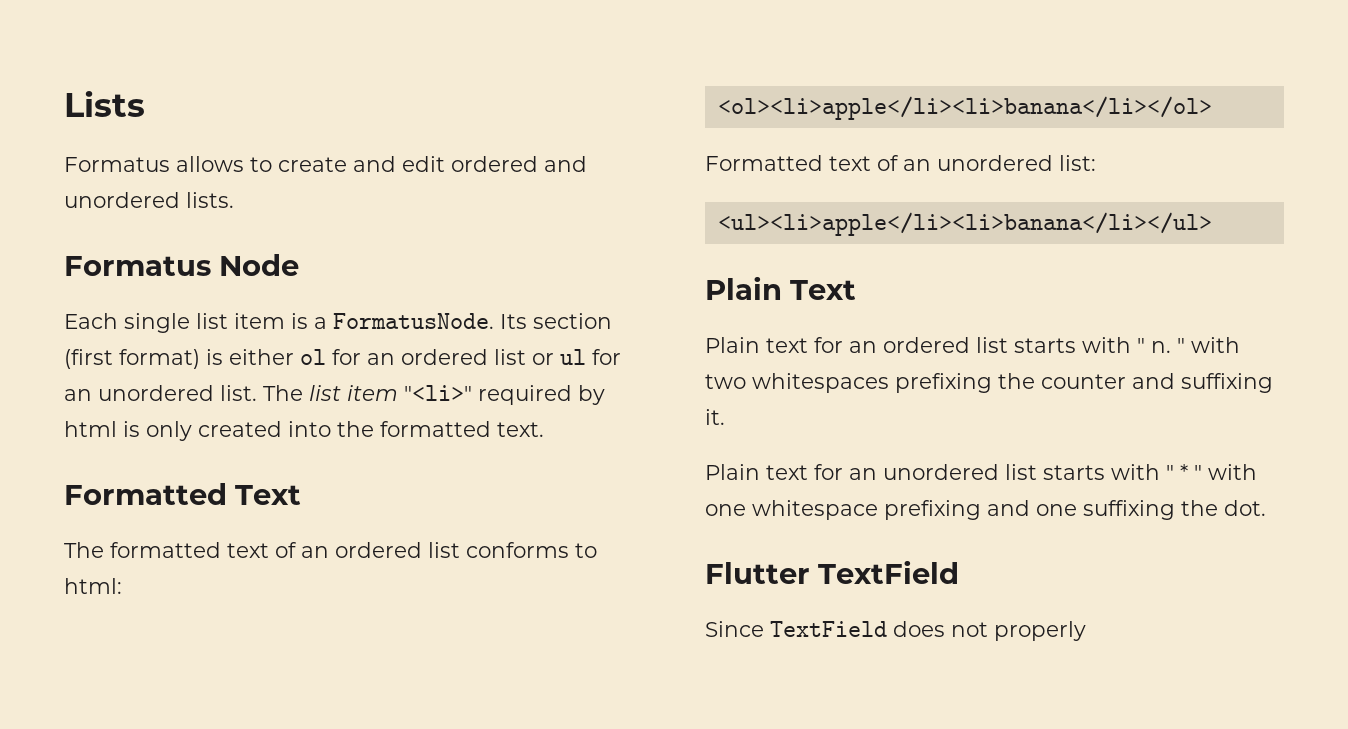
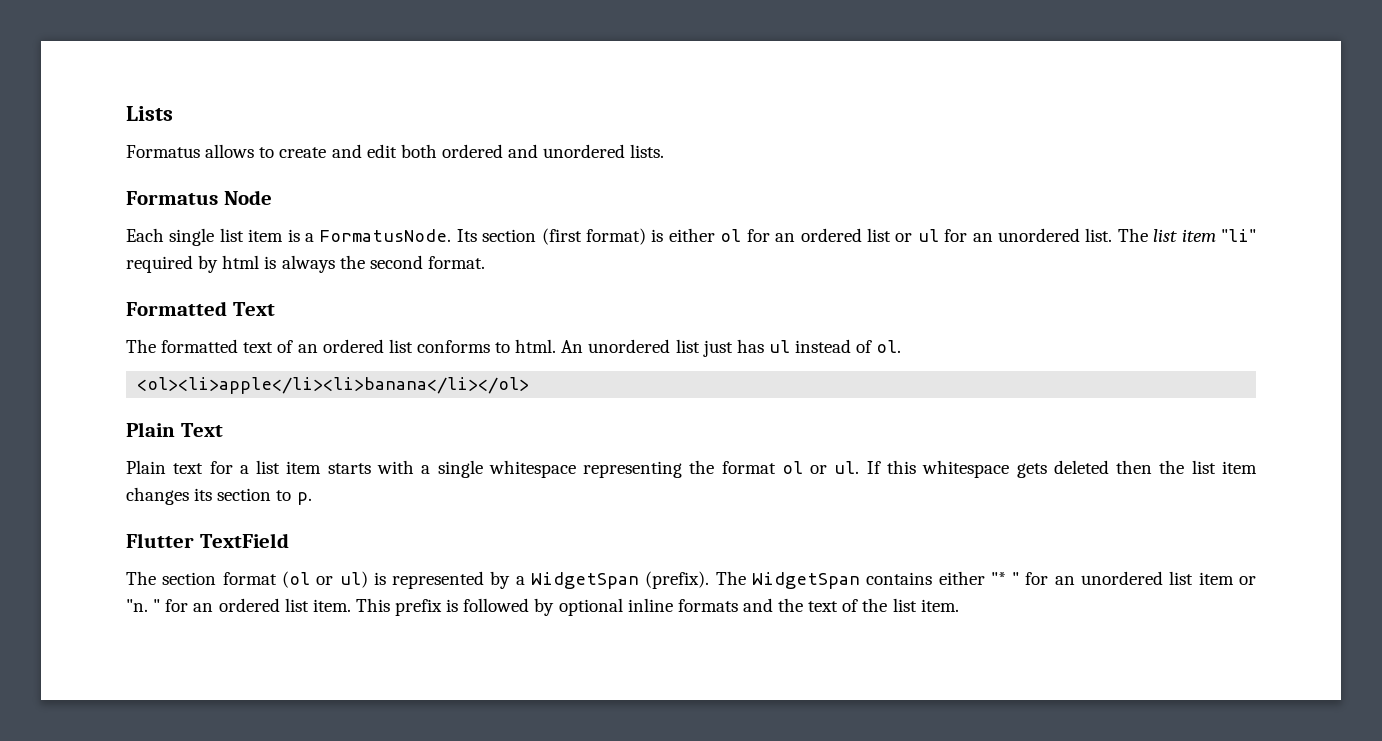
(445, 164) none -> [400,144,437,158] both
[404,385,472,401] "<li>" -> [1220,229,1256,242] "li"
[146,421,544,441] only created into the formatted text. -> [281,255,485,273] always the second format.
[64,578,122,594] [717,96,1212,120] [705,155,1096,171] [717,212,1212,236] html: // <ol><li>apple</li><li>banana</li></ol> // Formatted text of an unordered list: // <ul><li>apple</li><li>banana</li></ul> -> [515,339,902,357] [137,377,530,394] html. An unordered list just has ul instead of ol. // <ol><li>apple</li><li>banana</li></ol>
[849,337,1240,353] [705,373,1273,393] [705,409,725,425] [705,464,1257,480] [705,500,1266,520] [705,560,959,584] [705,621,1086,641] an ordered list starts with " n. " with two whitespaces prefixing the counter and suffixing it. // Plain text for an unordered list starts with " * " with one whitespace prefixing and one suffixing the dot. // Flutter TextField // Since TextField does not properly -> [239,460,1257,478] [126,487,312,505] [126,533,289,548] [126,571,1257,589] [126,598,959,616] a list item starts with a single whitespace representing the format ol or ul. If this whitespace gets deleted then the list item changes its section to p. // Flutter TextField // The section format (ol or ul) is represented by a WidgetSpan (prefix). The WidgetSpan contains either "* " for an unordered list item or "n. " for an ordered list item. This prefix is followed by optional inline formats and the text of the list item.

